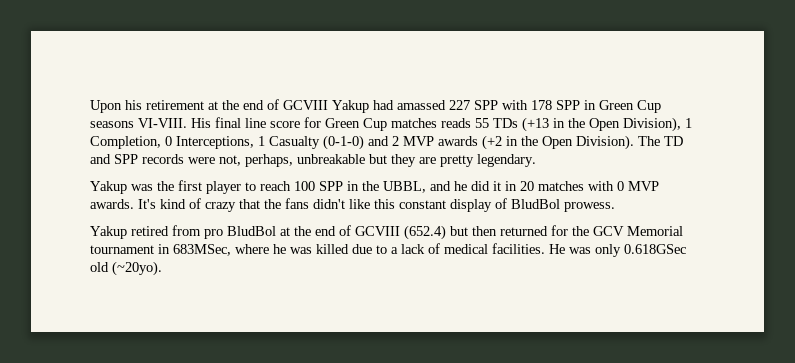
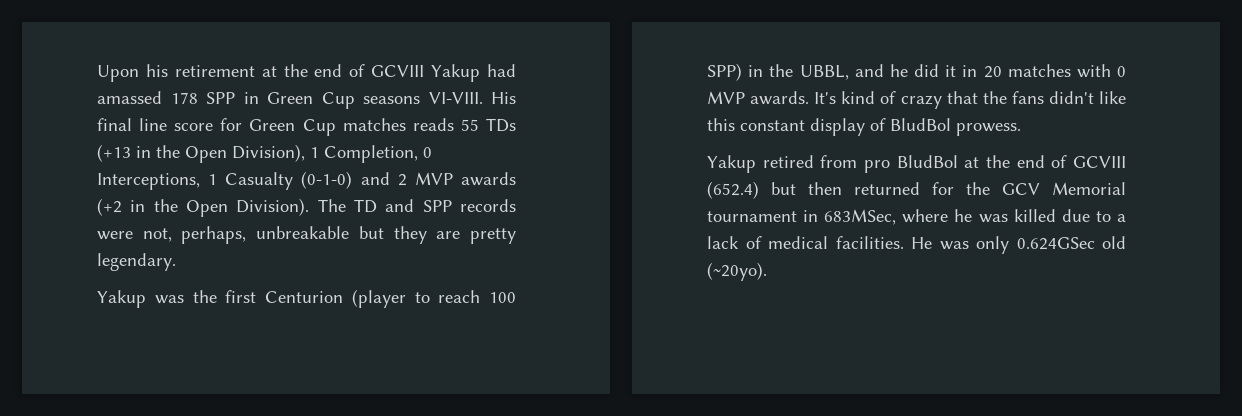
[449,100,528,110] 227 SPP with -> (162, 97) none
[206,181,241,194] player -> [265,289,406,308] Centurion (player
[319,181,343,191] SPP -> [707,63,742,81] SPP)
[624,244,686,254] 0.618GSec -> [1016,237,1095,250] 0.624GSec

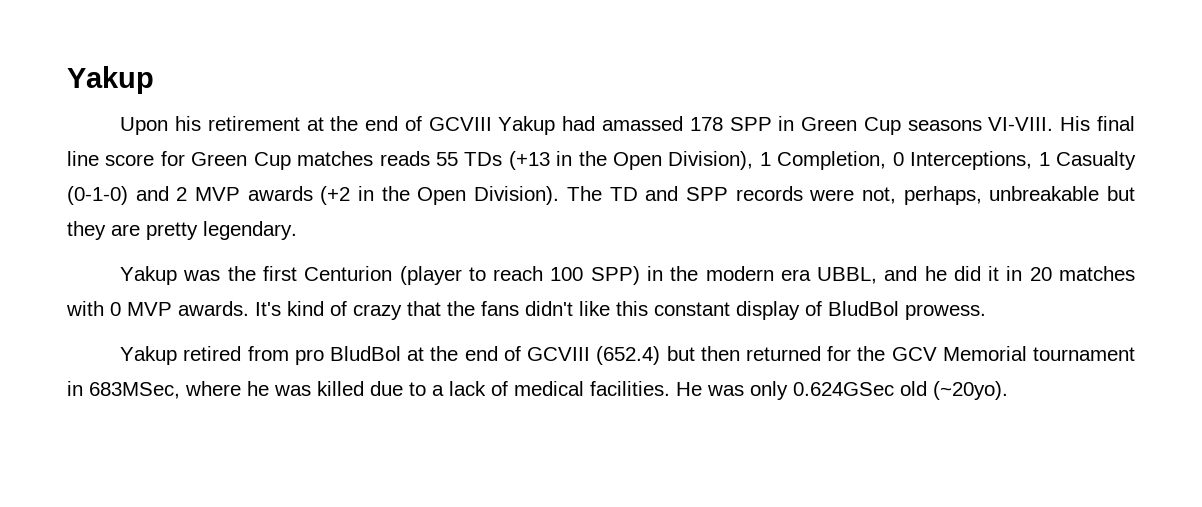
(97, 73) none -> [67,66,154,94] Yakup //
(794, 70) none -> [705,266,811,281] modern era

